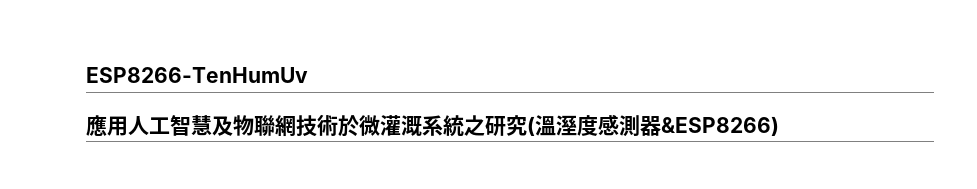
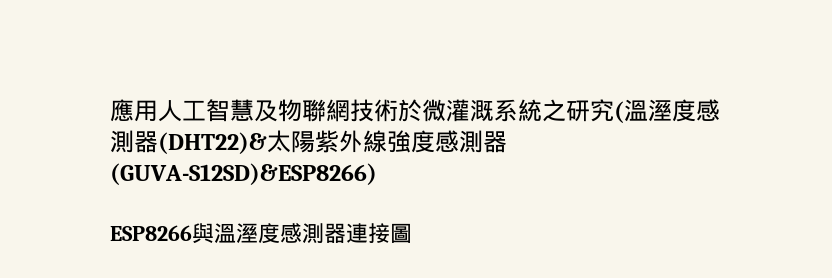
[86,67,308,83] ESP8266-TenHumUv // -> (110, 110) none
[661,116,779,136] &ESP8266) -> [158,130,507,154] [110,163,377,185] [110,223,412,244] (DHT22)&太陽紫外線強度感測器(GUVA-S12SD)&ESP8266) // ESP8266與溫溼度感測器連接圖

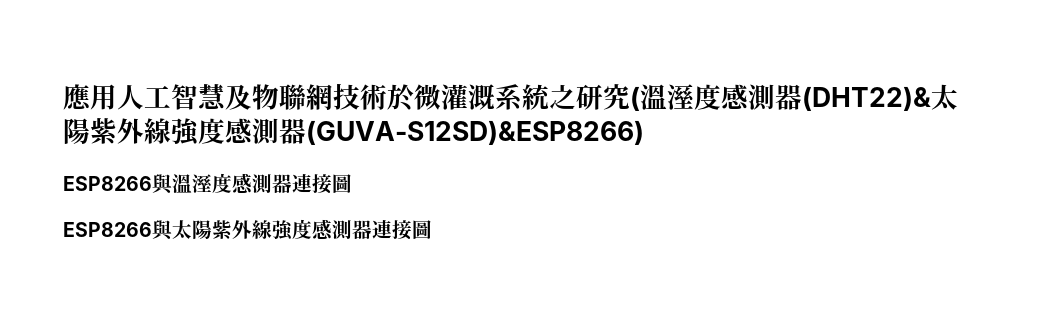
(412, 233) none -> [63,219,432,241] // ESP8266與太陽紫外線強度感測器連接圖

